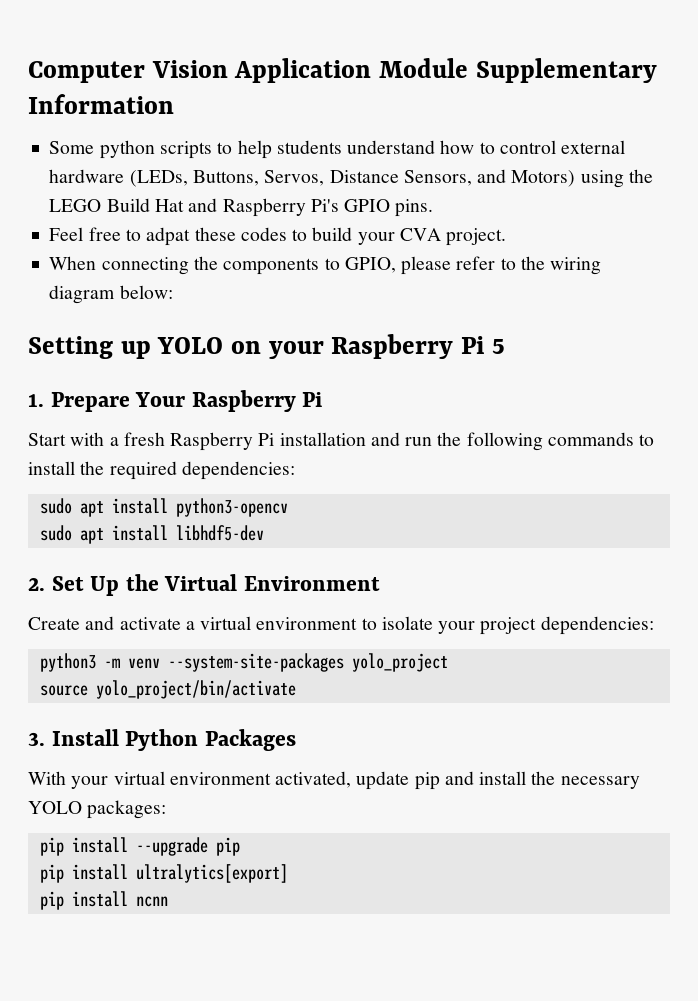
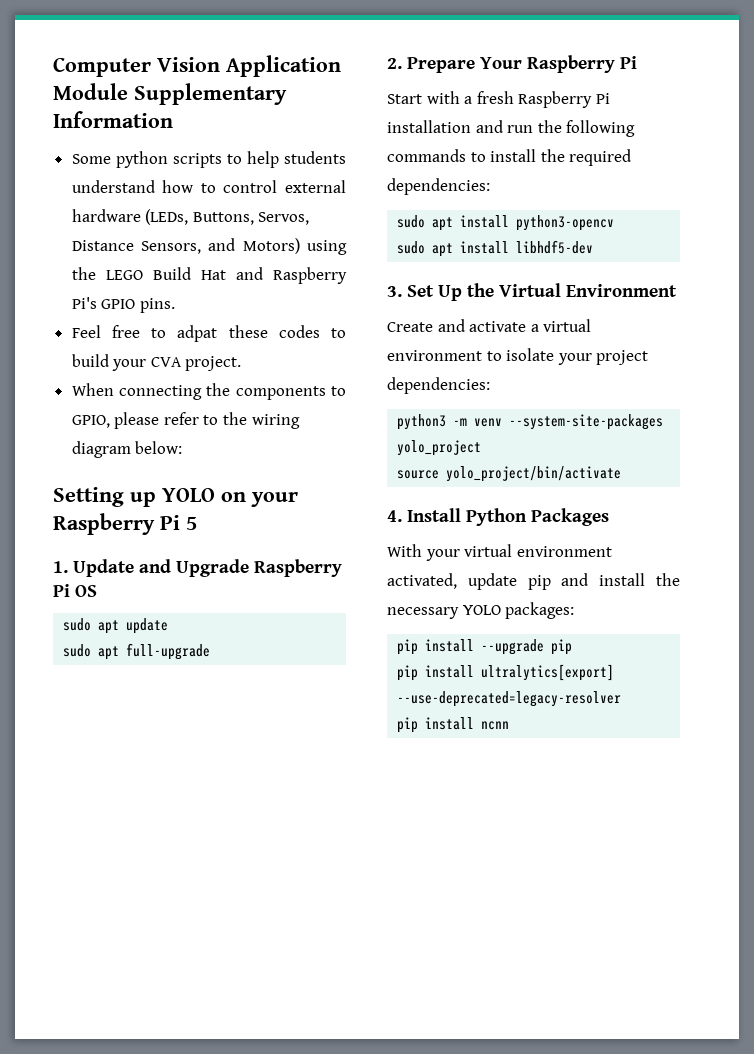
(44, 400) none -> [73,559,342,577] [53,584,97,597] [63,618,169,634] [63,643,211,660] [387,58,402,69] Update and Upgrade Raspberry Pi OS // sudo apt update // sudo apt full-upgrade // 2.
[28,578,45,591] 2. -> [387,286,402,297] 3.
[28,732,45,746] 3. -> [387,510,402,522] 4.
(288, 873) none -> [397,691,622,707] --use-deprecated=legacy-resolver

